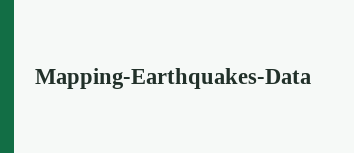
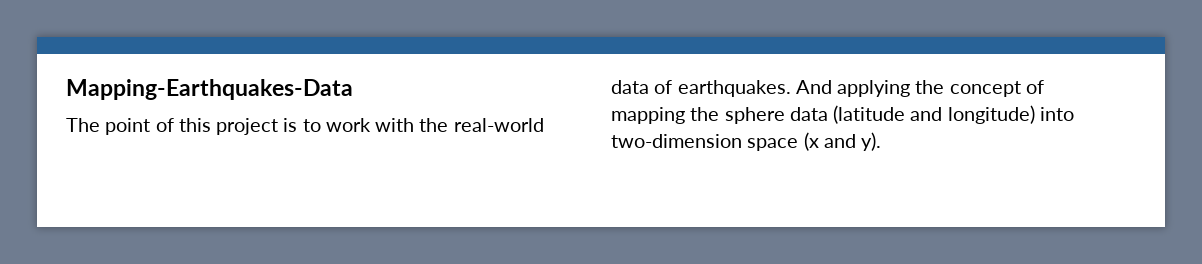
(311, 78) none -> [66,118,544,135] [611,80,1044,97] [611,105,1074,124] [611,132,882,151] // The point of this project is to work with the real-world data of earthquakes. And applying the concept of mapping the sphere data (latitude and longitude) into two-dimension space (x and y).

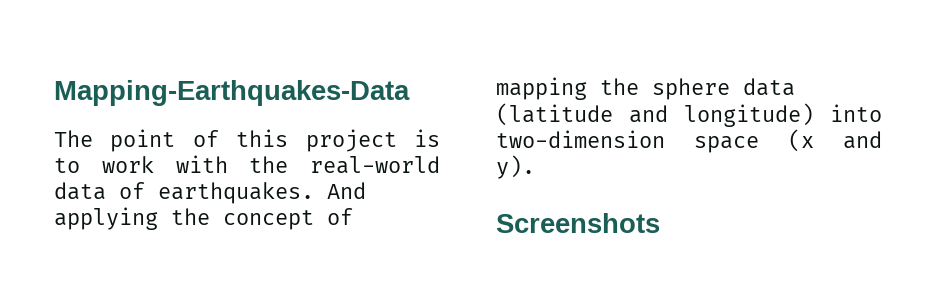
(882, 141) none -> [496,213,660,233] // Screenshots

